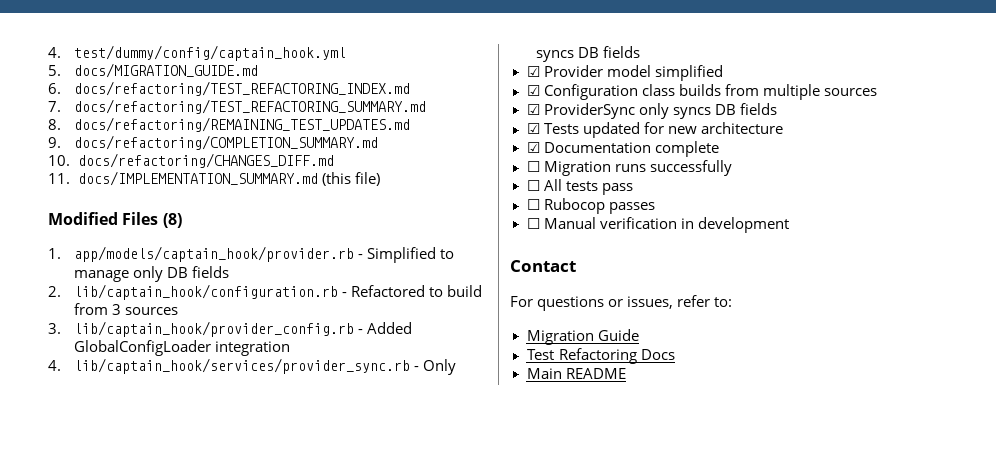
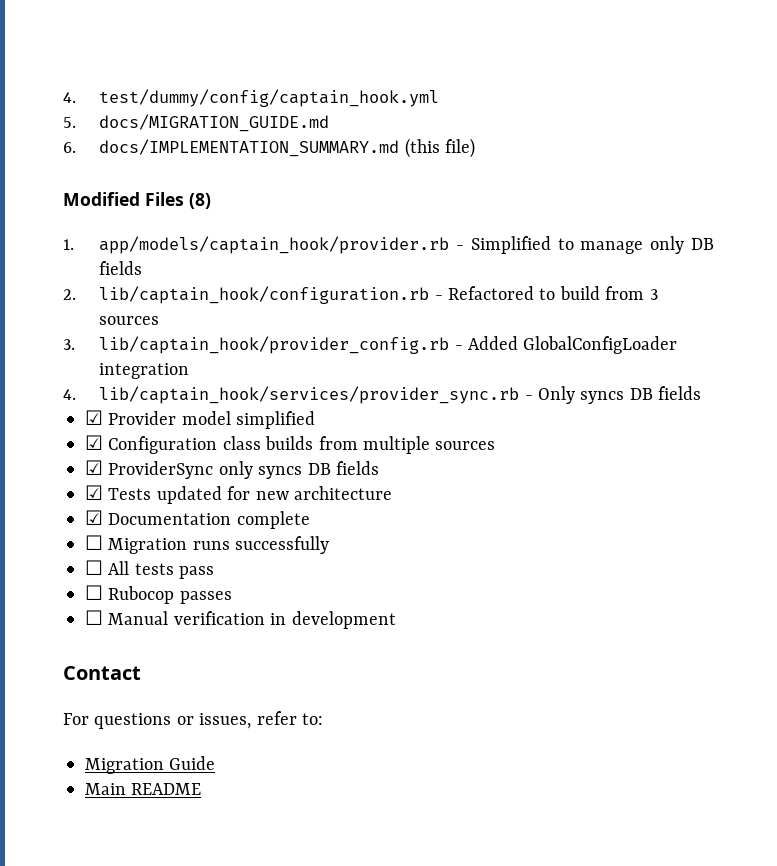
[73,81,410,96] [48,99,426,114] [48,117,410,132] [48,135,378,150] [48,153,334,168] [48,173,70,184] docs/refactoring/TEST_REFACTORING_INDEX.md // 7. docs/refactoring/TEST_REFACTORING_SUMMARY.md // 8. docs/refactoring/REMAINING_TEST_UPDATES.md // 9. docs/refactoring/COMPLETION_SUMMARY.md // 10. docs/refactoring/CHANGES_DIFF.md // 11. -> (76, 147) none
[526,348,675,364] // Test Refactoring Docs -> (216, 763) none

